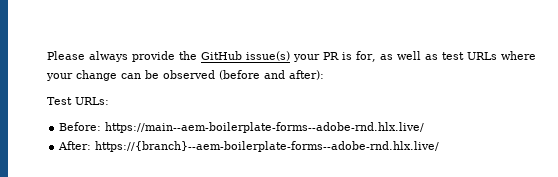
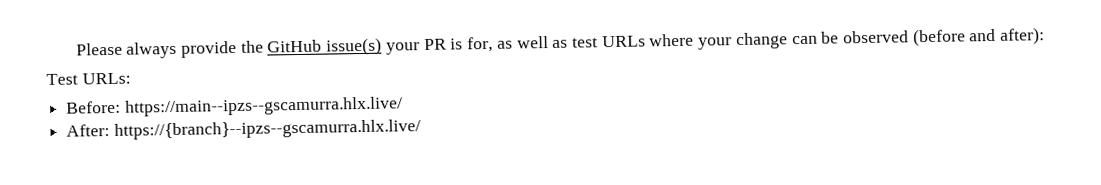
[105,122,425,133] https://main--aem-boilerplate-forms--adobe-rnd.hlx.live/ -> [124,96,403,117] https://main--ipzs--gscamurra.hlx.live/
[95,141,440,152] https://{branch}--aem-boilerplate-forms--adobe-rnd.hlx.live/ -> [113,119,421,140] https://{branch}--ipzs--gscamurra.hlx.live/

